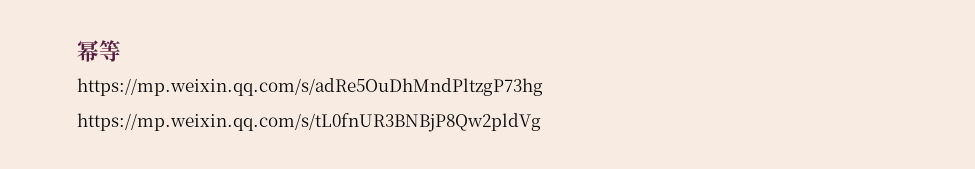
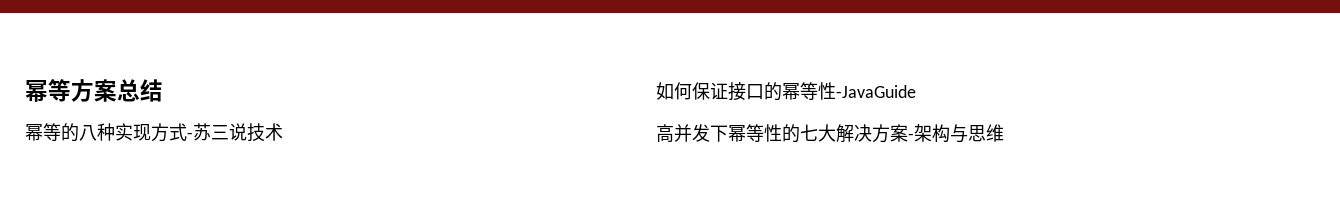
[77,40,121,62] [77,78,543,96] [77,113,541,132] 幂等 // https://mp.weixin.qq.com/s/adRe5OuDhMndPltzgP73hg // https://mp.weixin.qq.com/s/tL0fnUR3BNBjP8Qw2pldVg -> [25,79,163,102] [25,123,283,142] [656,82,916,101] [656,124,1004,143] 幂等方案总结 // 幂等的八种实现方式-苏三说技术 // 如何保证接口的幂等性-JavaGuide // 高并发下幂等性的七大解决方案-架构与思维

